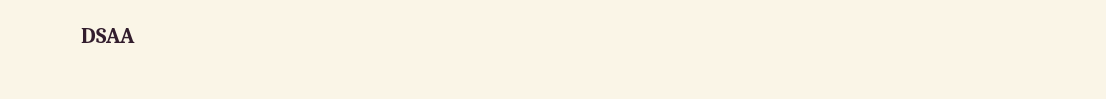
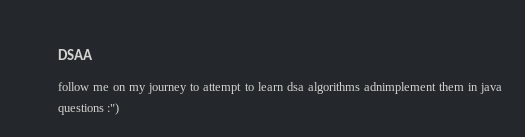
(135, 35) none -> [58,82,502,94] [58,103,120,115] // follow me on my journey to attempt to learn dsa algorithms adnimplement them in java questions :")

